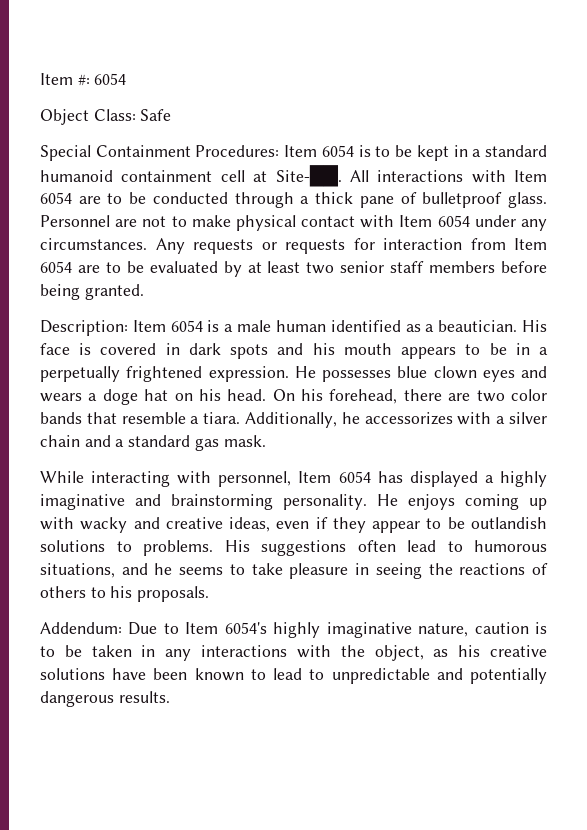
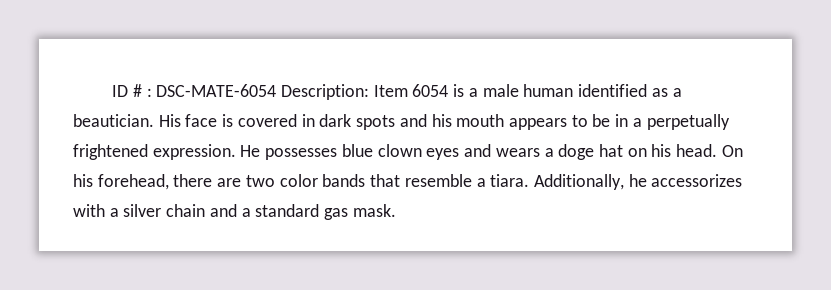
[40,73,127,86] [40,109,172,125] [40,145,548,161] [40,165,547,187] [40,192,547,208] [40,215,547,231] [40,238,547,254] [40,261,547,277] [40,284,144,300] Item #: 6054 // Object Class: Safe // Special Containment Procedures: Item 6054 is to be kept in a standard humanoid containment cell at Site-██. All interactions with Item 6054 are to be conducted through a thick pane of bulletproof glass. Personnel are not to make physical contact with Item 6054 under any circumstances. Any requests or requests for interaction from Item 6054 are to be evaluated by at least two senior staff members before being granted. // -> [112,84,277,97] ID # : DSC-MATE-6054
[40,471,547,487] [40,494,547,510] [40,517,547,533] [40,540,547,556] [40,563,548,579] [40,586,210,602] [40,622,548,638] [40,645,547,661] [40,668,547,684] [40,691,170,707] // While interacting with personnel, Item 6054 has displayed a highly imaginative and brainstorming personality. He enjoys coming up with wacky and creative ideas, even if they appear to be outlandish solutions to problems. His suggestions often lead to humorous situations, and he seems to take pleasure in seeing the reactions of others to his proposals. // Addendum: Due to Item 6054's highly imaginative nature, caution is to be taken in any interactions with the object, as his creative solutions have been known to lead to unpredictable and potentially dangerous results. -> (396, 210) none

